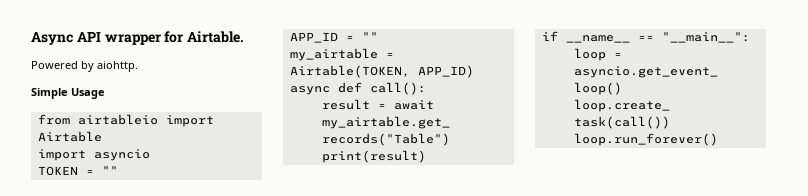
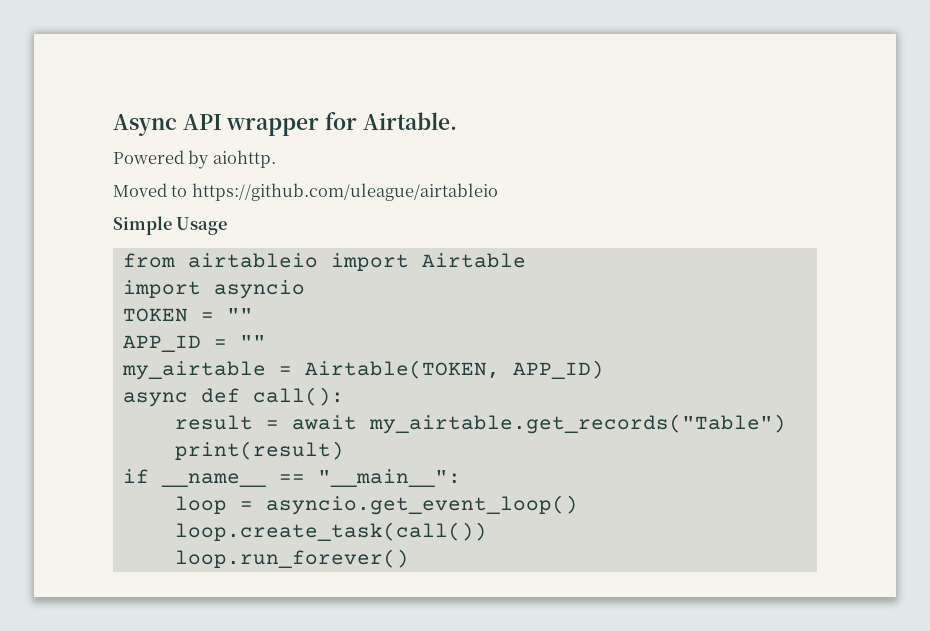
(138, 66) none -> [113,183,498,201] // Moved to https://github.com/uleague/airtableio

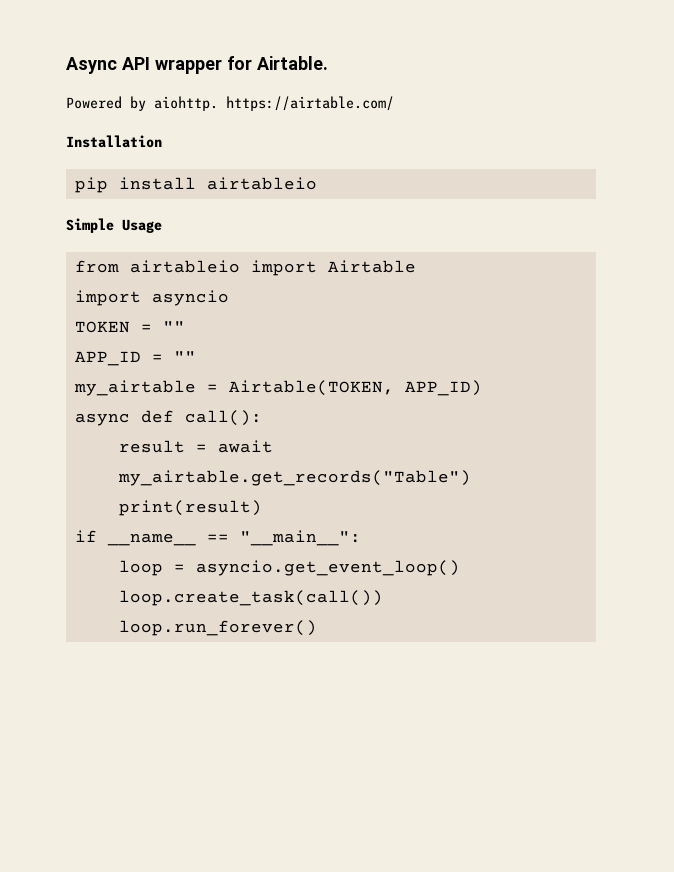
[113,183,498,201] // Moved to https://github.com/uleague/airtableio -> [226,96,394,111] [66,135,162,148] [74,177,317,193] https://airtable.com/ // Installation // pip install airtableio

